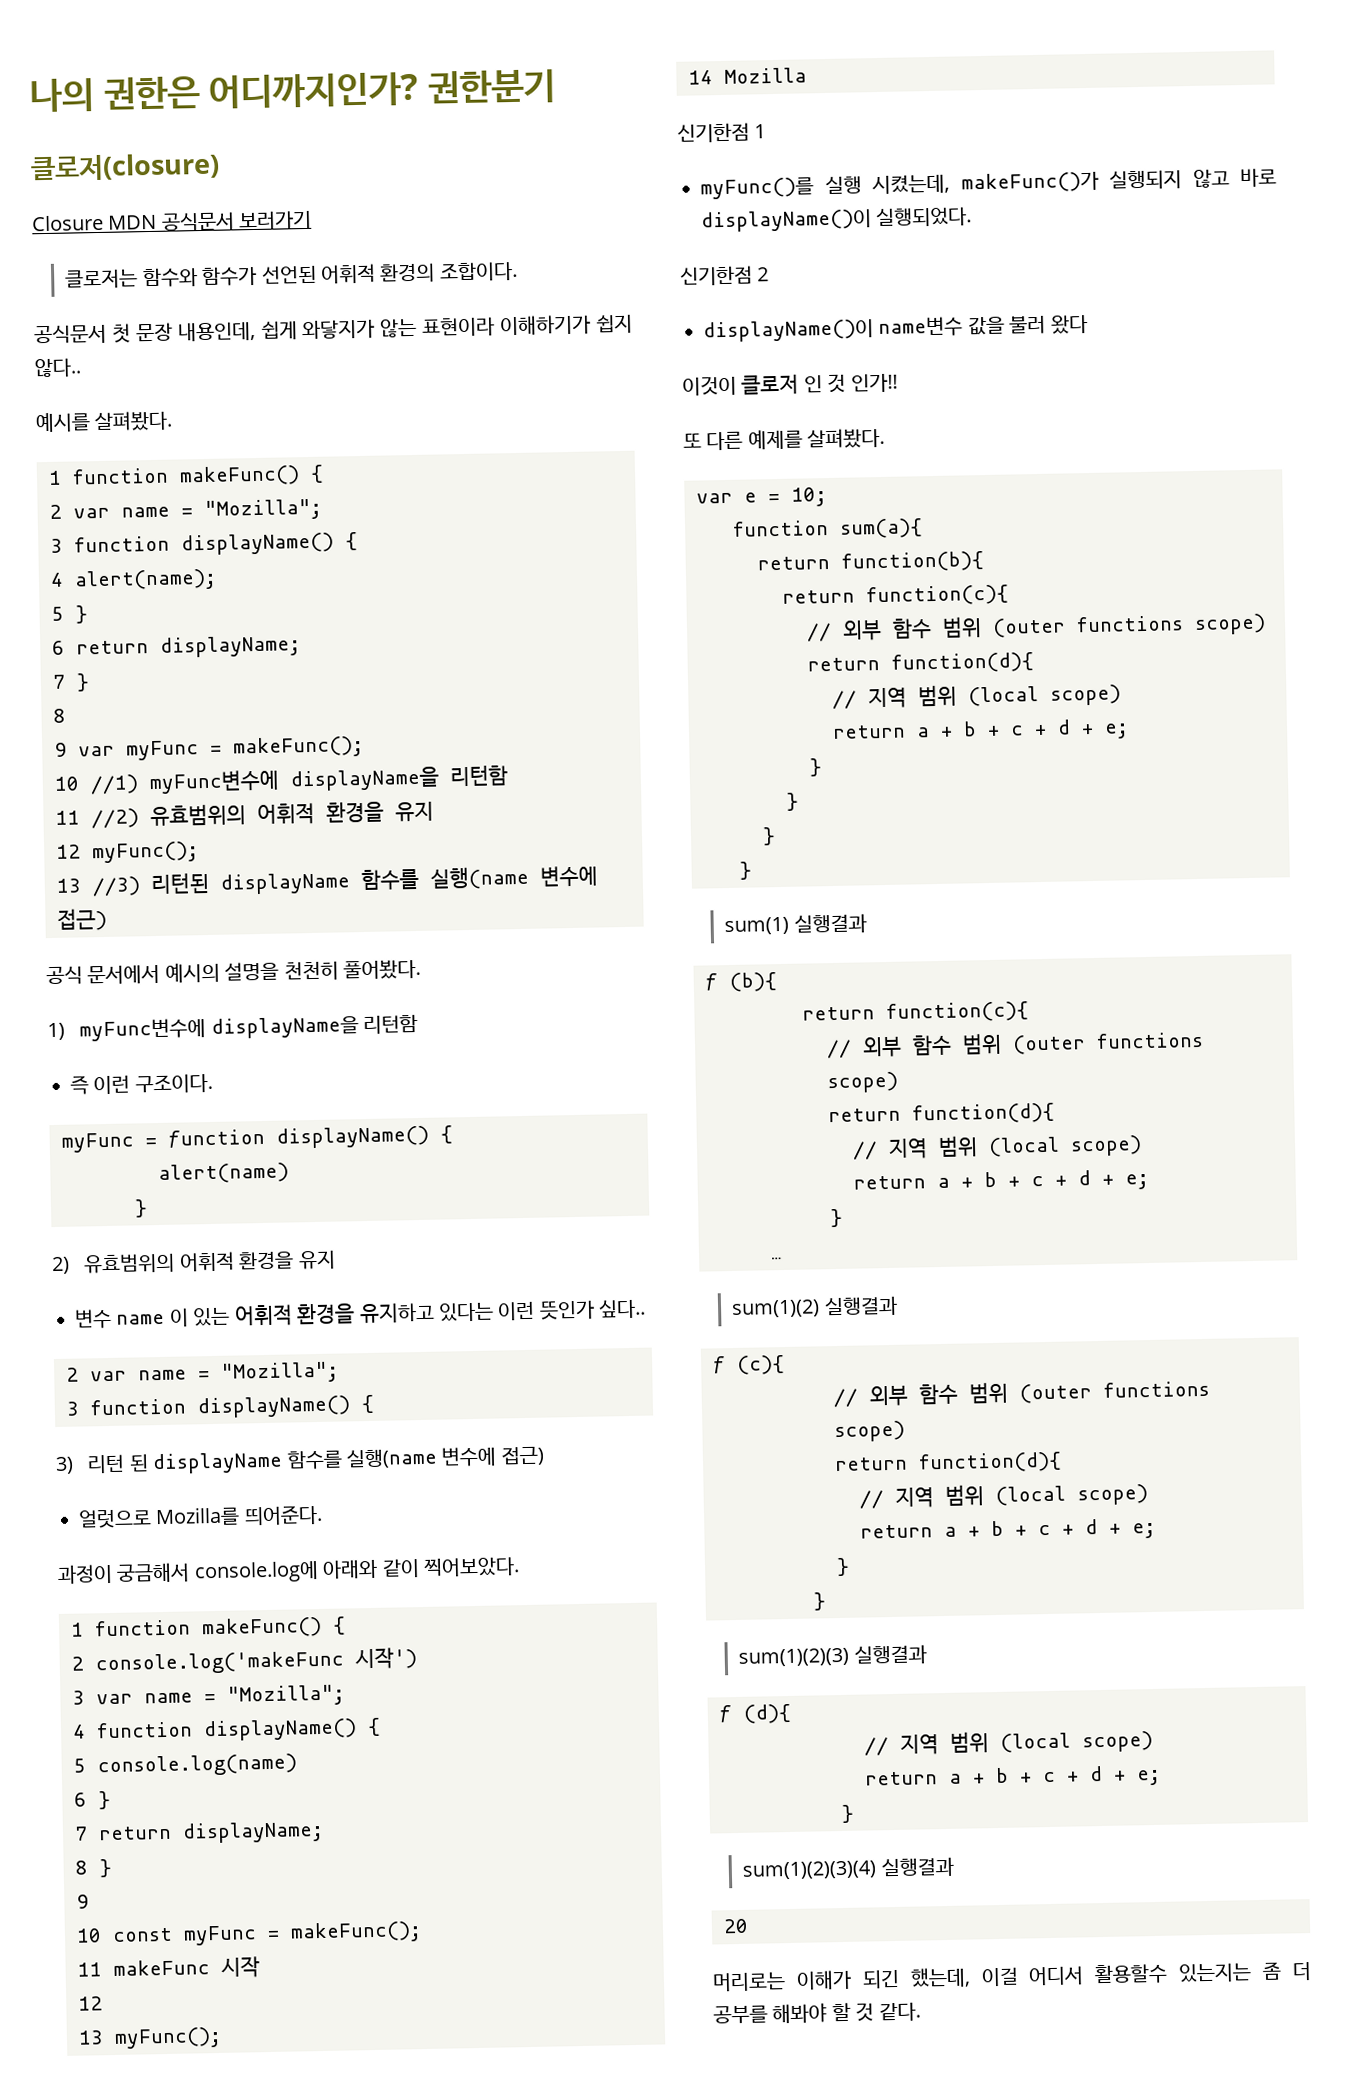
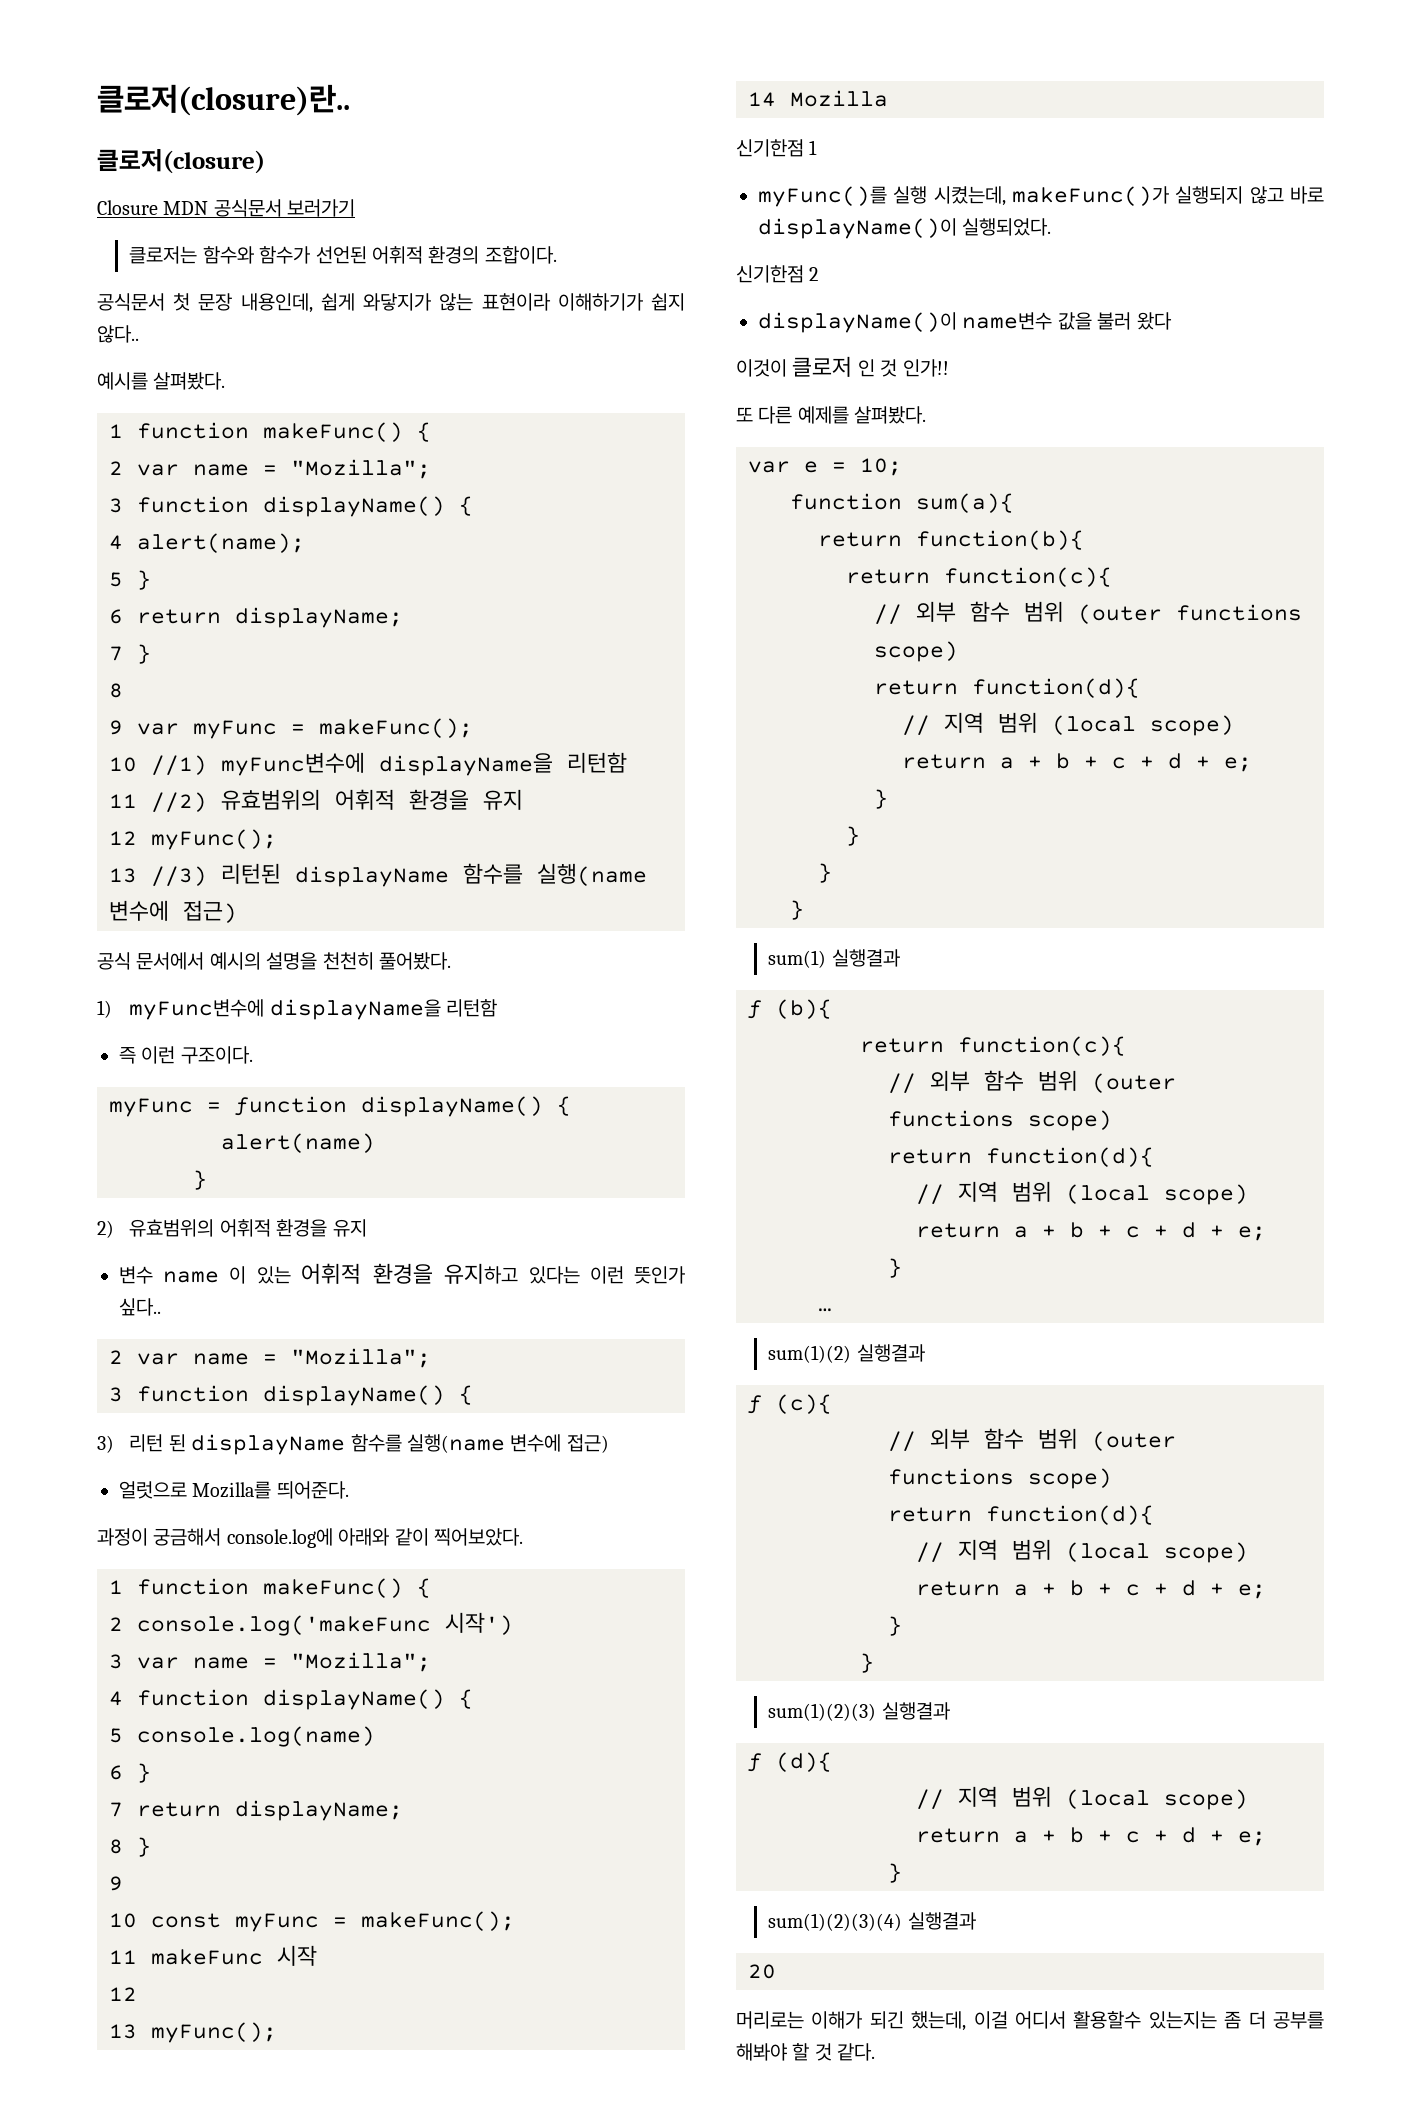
[29,69,557,113] 나의 권한은 어디까지인가? 권한분기 -> [97,84,350,116] 클로저(closure)란..

